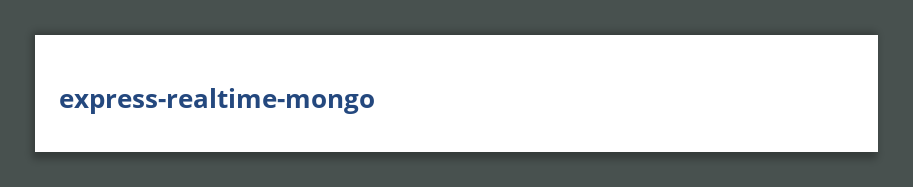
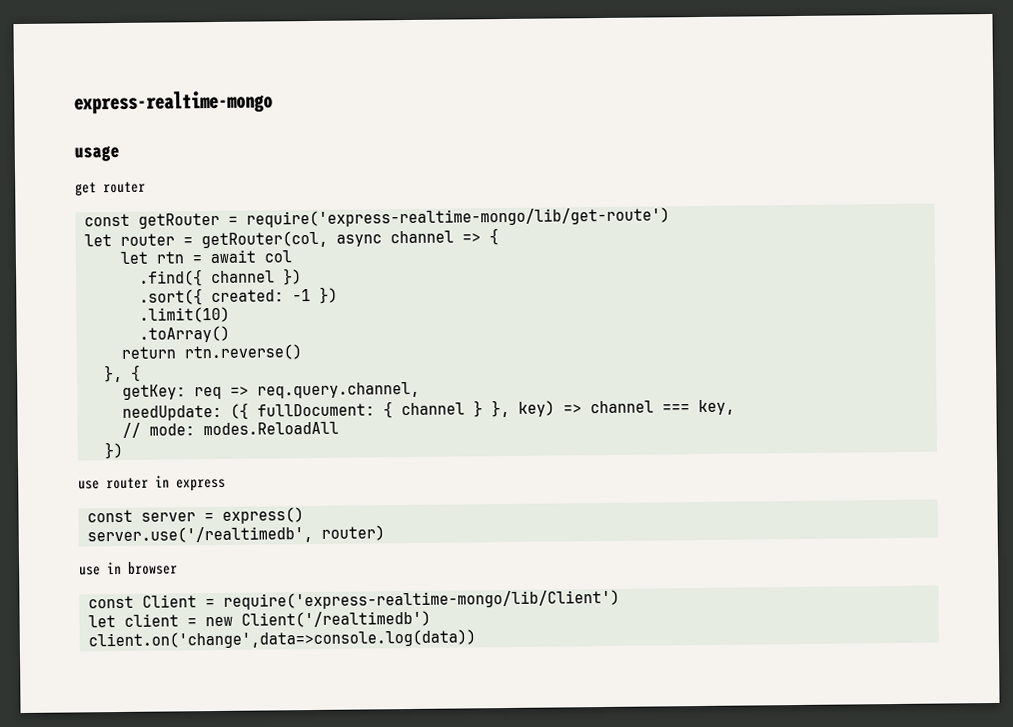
(375, 101) none -> [74,144,120,162] [75,181,146,197] [84,207,670,229] [84,228,499,249] [120,249,292,264] [139,268,302,287] [139,286,338,306] [139,306,230,323] [139,325,230,343] [121,344,302,361] [103,364,141,383] [122,381,420,400] [122,399,735,421] [122,421,339,438] [104,441,123,460] [78,475,226,492] [87,507,304,524] [87,525,385,545] [79,561,178,576] [88,589,620,610] [88,610,431,628] [88,629,476,650] // usage // get router // const getRouter = require('express-realtime-mongo/lib/get-route') // let router = getRouter(col, async channel => { // let rtn = await col // .find({ channel }) // .sort({ created: -1 }) // .limit(10) // .toArray() // return rtn.reverse() // }, { // getKey: req => req.query.channel, // needUpdate: ({ fullDocument: { channel } }, key) => channel === key, // // mode: modes.ReloadAll // }) // use router in express // const server = express() // server.use('/realtimedb', router) // use in browser // const Client = require('express-realtime-mongo/lib/Client') // let client = new Client('/realtimedb') // client.on('change',data=>console.log(data))

